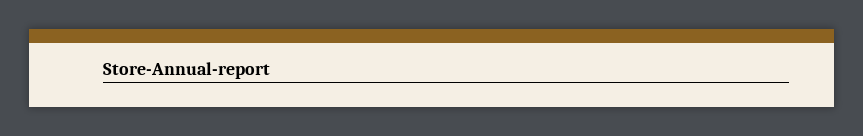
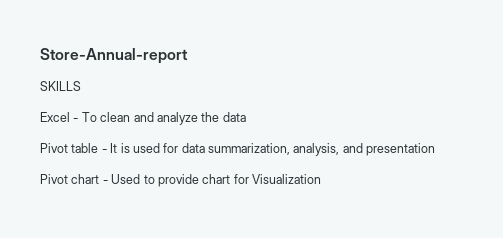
(270, 70) none -> [40,81,81,91] [40,112,246,125] [40,143,436,156] [40,174,321,187] // SKILLS // Excel - To clean and analyze the data // Pivot table - It is used for data summarization, analysis, and presentation // Pivot chart - Used to provide chart for Visualization

